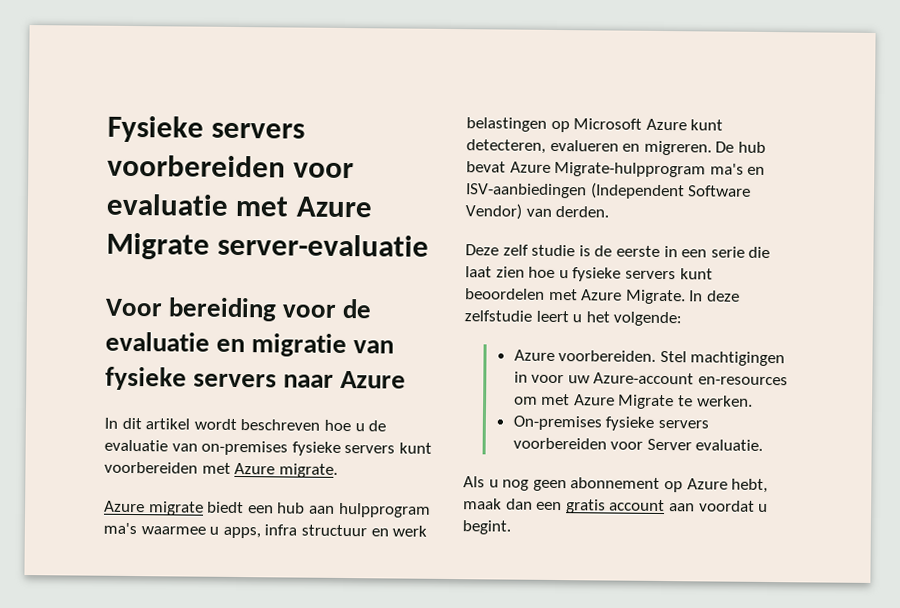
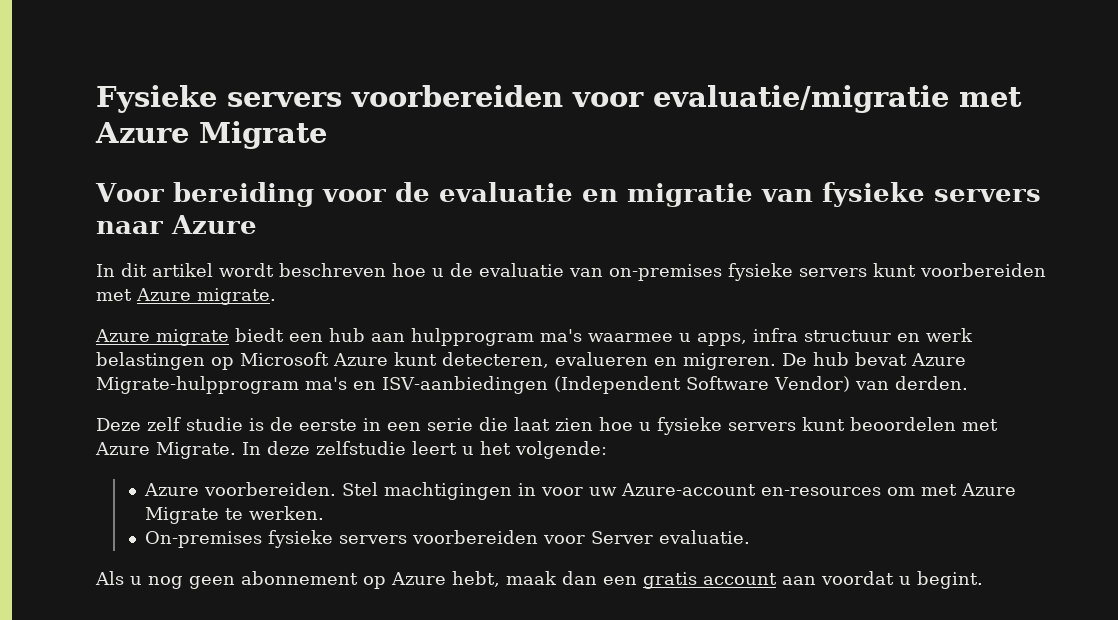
[106,193,373,218] [106,232,430,260] evaluatie met Azure Migrate server-evaluatie -> [653,85,1022,113] [95,121,327,149] evaluatie/migratie met Azure Migrate

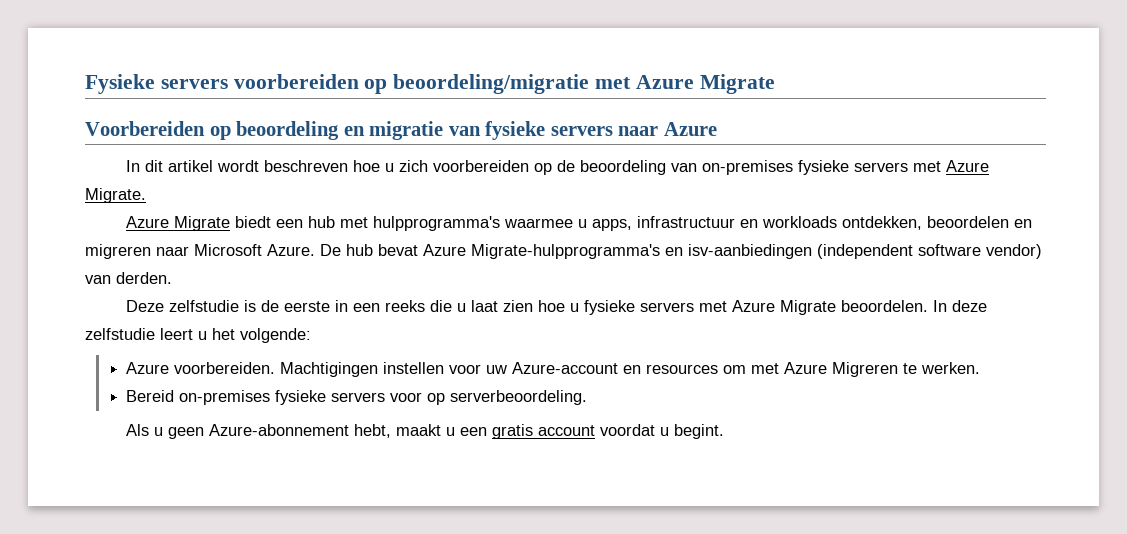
[572,85,949,113] voor evaluatie/migratie -> [364,74,590,94] op beoordeling/migratie
[95,182,573,207] Voor bereiding voor de evaluatie -> [85,121,340,140] Voorbereiden op beoordeling
[450,263,564,277] de evaluatie -> [399,160,667,175] zich voorbereiden op de beoordeling
[873,263,1046,277] [96,288,276,305] [95,329,229,346] kunt voorbereiden met Azure migrate. // Azure migrate -> [913,160,990,172] [85,188,146,203] [126,216,231,231] met Azure Migrate. // Azure Migrate
[371,328,973,346] [96,352,966,370] [96,376,850,394] aan hulpprogram ma's waarmee u apps, infra structuur en werk belastingen op Microsoft Azure kunt detecteren, evalueren en migreren. De hub bevat Azure Migrate-hulpprogram ma's en ISV-aanbiedingen (Independent Software Vendor) -> [340,216,1033,231] [85,244,1042,259] met hulpprogramma's waarmee u apps, infrastructuur en workloads ontdekken, beoordelen en migreren naar Microsoft Azure. De hub bevat Azure Migrate-hulpprogramma's en isv-aanbiedingen (independent software vendor)
[147,417,243,431] zelf studie -> [169,300,240,312] zelfstudie
[427,417,508,431] serie die -> [385,300,467,312] reeks die u
[802,417,998,431] [95,442,236,459] kunt beoordelen met Azure Migrate. -> [699,300,929,315] met Azure Migrate beoordelen.
[341,482,536,500] Stel machtigingen in -> [279,362,444,377] Machtigingen instellen
[760,487,881,496] en-resources -> [622,364,718,374] en resources
[144,507,219,524] Migrate -> [831,362,898,377] Migreren
[144,530,750,548] [95,571,597,589] On-premises fysieke servers voorbereiden voor Server evaluatie. // Als u nog geen abonnement op Azure hebt, maak dan -> [125,390,587,405] [126,424,456,439] Bereid on-premises fysieke servers voor op serverbeoordeling. // Als u geen Azure-abonnement hebt, maakt u
[782,576,816,585] aan -> (596, 430) none

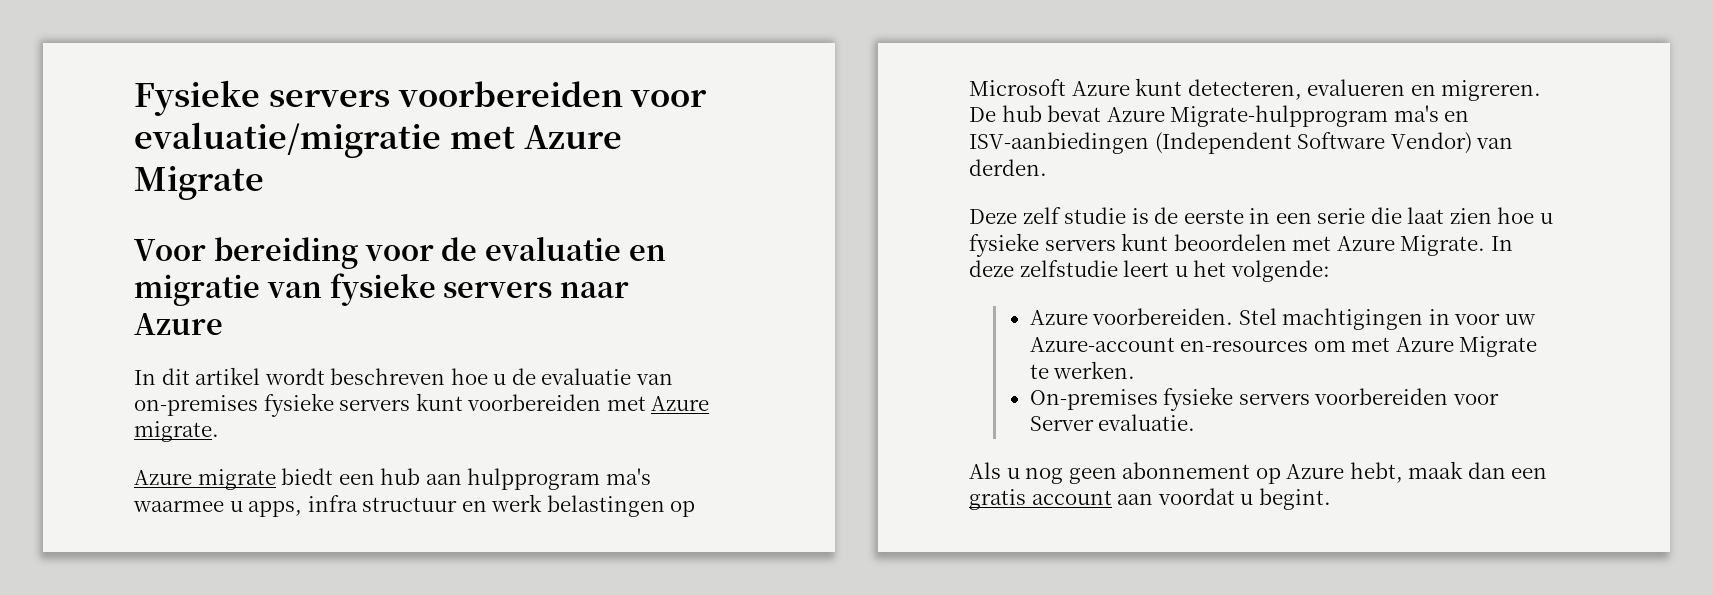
[364,74,590,94] op beoordeling/migratie -> [630,90,708,107] [134,122,441,158] voor evaluatie/migratie
[85,121,340,140] Voorbereiden op beoordeling -> [134,237,622,269] Voor bereiding voor de evaluatie
[399,160,667,175] zich voorbereiden op de beoordeling -> [511,368,632,385] de evaluatie
[913,160,990,172] [85,188,146,203] [126,216,231,231] met Azure Migrate. // Azure Migrate -> [415,393,710,411] [134,421,219,442] [134,469,276,490] kunt voorbereiden met Azure migrate. // Azure migrate
[340,216,1033,231] [85,244,1042,259] met hulpprogramma's waarmee u apps, infrastructuur en workloads ontdekken, beoordelen en migreren naar Microsoft Azure. De hub bevat Azure Migrate-hulpprogramma's en isv-aanbiedingen (independent software vendor) -> [425,468,651,490] [133,494,696,517] [969,78,1542,101] [969,105,1470,127] [969,132,1472,154] aan hulpprogram ma's waarmee u apps, infra structuur en werk belastingen op Microsoft Azure kunt detecteren, evalueren en migreren. De hub bevat Azure Migrate-hulpprogram ma's en ISV-aanbiedingen (Independent Software Vendor)
[169,300,240,312] zelfstudie -> [1022,207,1127,224] zelf studie
[385,300,467,312] reeks die u -> [1317,207,1402,224] serie die
[699,300,929,315] met Azure Migrate beoordelen. -> [1121,233,1486,256] kunt beoordelen met Azure Migrate.
[279,362,444,377] Machtigingen instellen -> [1238,308,1450,330] Stel machtigingen in
[622,364,718,374] en resources -> [1180,340,1309,352] en-resources
[831,362,898,377] Migreren -> [1459,336,1538,357] Migrate
[125,390,587,405] [126,424,456,439] Bereid on-premises fysieke servers voor op serverbeoordeling. // Als u geen Azure-abonnement hebt, maakt u -> [1029,387,1499,411] [1029,414,1196,431] [969,461,1506,484] On-premises fysieke servers voorbereiden voor Server evaluatie. // Als u nog geen abonnement op Azure hebt, maak dan
(596, 430) none -> [1117,493,1154,505] aan

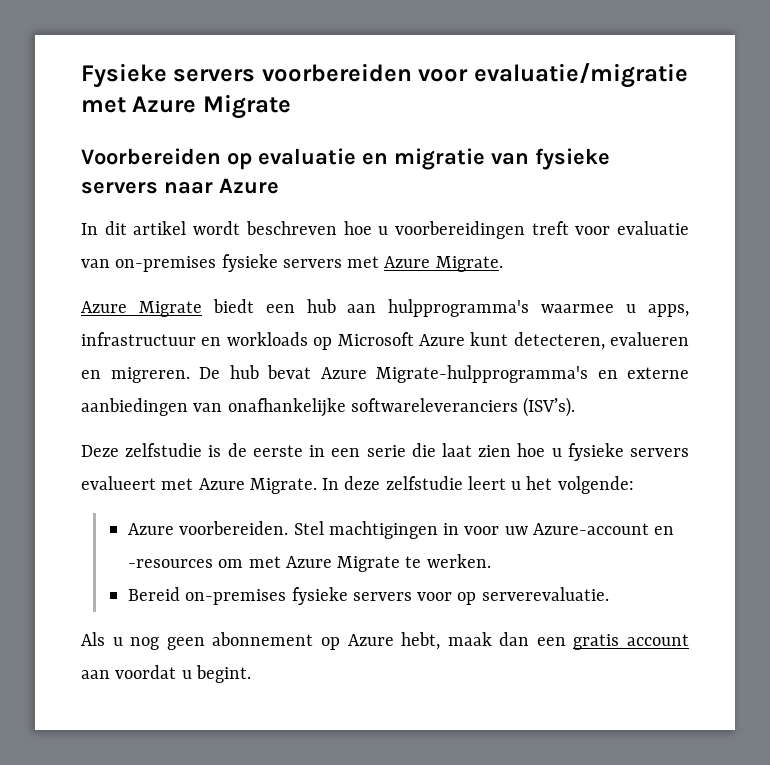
[134,237,478,269] Voor bereiding voor de -> [81,148,252,170] Voorbereiden op
[511,368,536,385] de -> [394,221,611,239] voorbereidingen treft voor
[415,393,710,411] [134,421,219,442] [134,469,276,490] kunt voorbereiden met Azure migrate. // Azure migrate -> [347,256,503,272] [81,301,202,317] met Azure Migrate. // Azure Migrate
[467,468,651,490] hulpprogram ma's -> [388,299,530,317] hulpprogramma's
[307,494,665,517] infra structuur en werk belastingen -> [81,332,308,346] infrastructuur en workloads
[1170,105,1470,127] [969,132,1514,154] [969,159,1047,176] Migrate-hulpprogram ma's en ISV-aanbiedingen (Independent Software Vendor) van derden. -> [376,365,689,383] [81,397,576,417] Migrate-hulpprogramma's en externe aanbiedingen van onafhankelijke softwareleveranciers (ISV’s).
[1022,207,1127,224] zelf studie -> [125,443,203,457] zelfstudie
[1121,233,1287,251] kunt beoordelen -> [81,476,156,490] evalueert
[1180,340,1309,352] en-resources -> [654,526,675,535] [127,559,213,568] en -resources
[1029,387,1499,411] [1029,414,1196,431] On-premises fysieke servers voorbereiden voor Server evaluatie. -> [127,587,609,605] Bereid on-premises fysieke servers voor op serverevaluatie.

